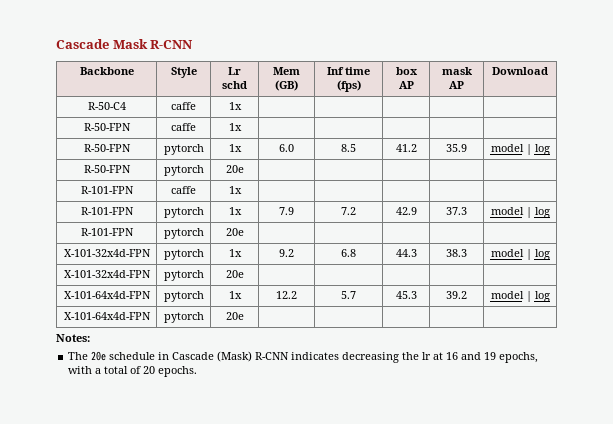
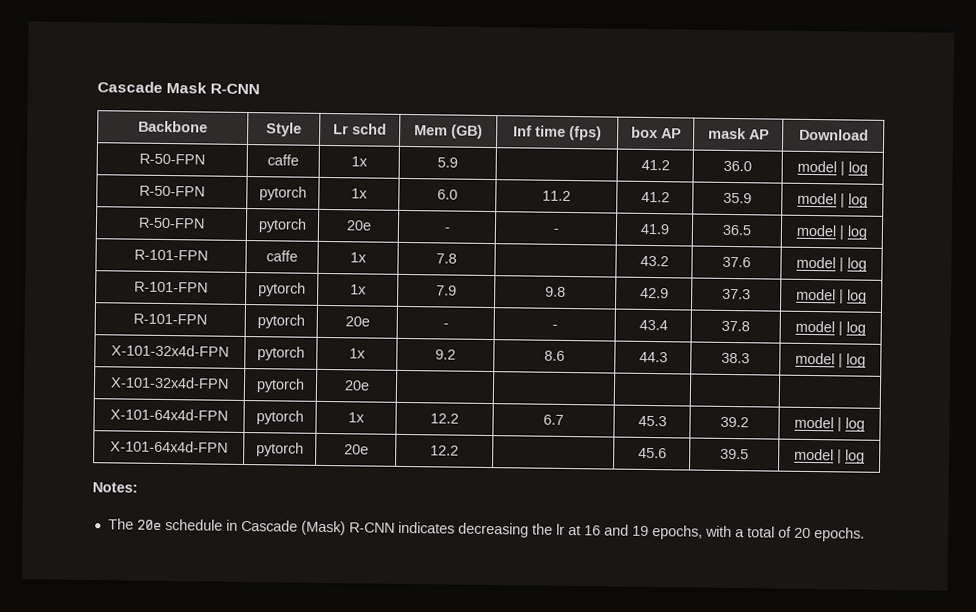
[87,102,126,110] [171,102,196,110] [228,102,242,110] // R-50-C4 | caffe | 1x | | | | | -> (869, 134) none
(242, 127) | | | | -> [437,157,458,168] [640,159,670,171] [723,160,752,172] [797,160,868,176] 5.9 | | 41.2 | 36.0 | model | log
[341,144,356,152] 8.5 -> [542,190,571,202] 11.2
[80,186,134,194] [171,186,196,194] [228,186,242,194] | | | | // R-101-FPN | caffe | 1x | | | | | -> [443,227,450,232] [552,228,559,233] [639,223,670,235] [722,224,752,236] [796,224,868,240] [134,249,208,261] [266,250,298,262] [350,252,367,263] [436,253,457,264] [639,255,669,267] [722,256,751,268] [796,256,867,272] - | - | 41.9 | 36.5 | model | log // R-101-FPN | caffe | 1x | 7.8 | | 43.2 | 37.6 | model | log
[341,207,356,215] 7.2 -> [545,286,566,297] 9.8
(244, 232) | | | | -> [442,323,449,328] [551,324,558,329] [638,319,668,331] [721,320,750,332] [795,320,866,336] - | - | 43.4 | 37.8 | model | log
[341,249,356,257] 6.8 -> [544,350,565,361] 8.6
[341,291,356,299] 5.7 -> [543,414,564,425] 6.7
(244, 316) | | | | -> [430,445,459,456] [637,447,667,459] [720,448,749,460] [794,448,865,464] 12.2 | | 45.6 | 39.5 | model | log

